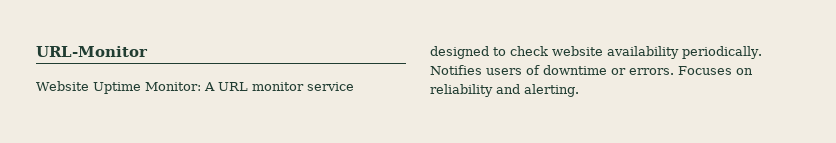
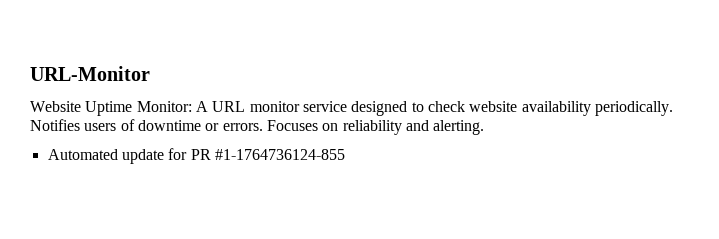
(579, 90) none -> [47,148,345,164] // Automated update for PR #1-1764736124-855

